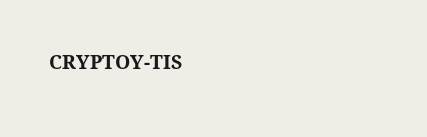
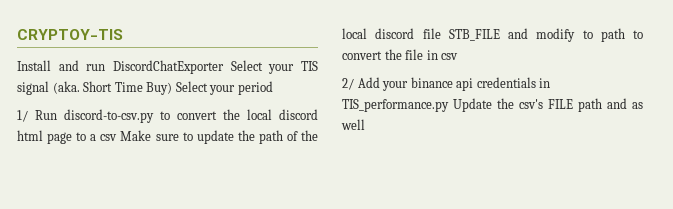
(182, 62) none -> [17,60,318,74] [17,81,273,95] [17,109,318,123] [17,130,318,144] [342,28,643,42] [342,49,459,60] [342,77,551,91] [342,98,643,112] [341,119,365,130] // Install and run DiscordChatExporter Select your TIS signal (aka. Short Time Buy) Select your period // 1/ Run discord-to-csv.py to convert the local discord html page to a csv Make sure to update the path of the local discord file STB_FILE and modify to path to convert the file in csv // 2/ Add your binance api credentials in TIS_performance.py Update the csv's FILE path and as well

